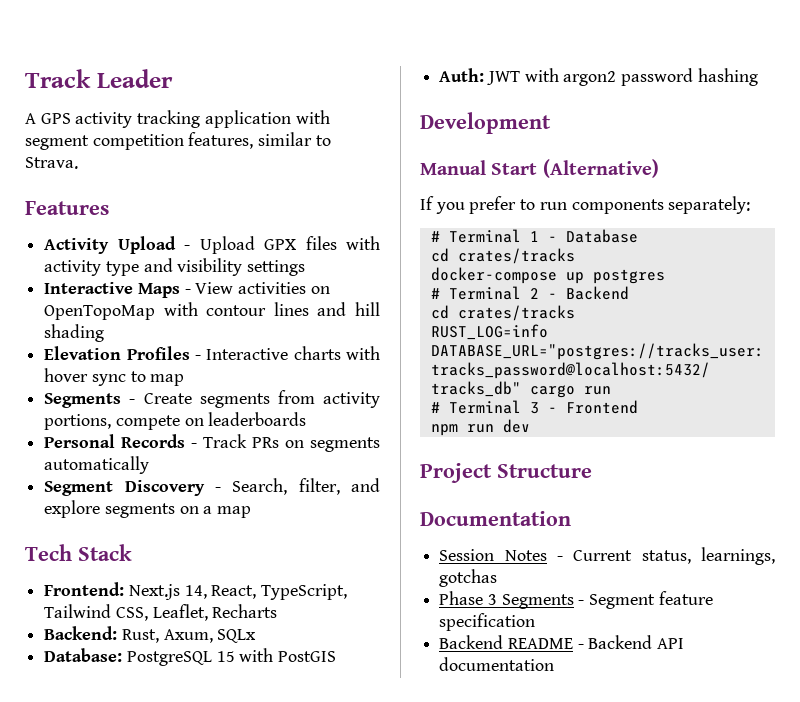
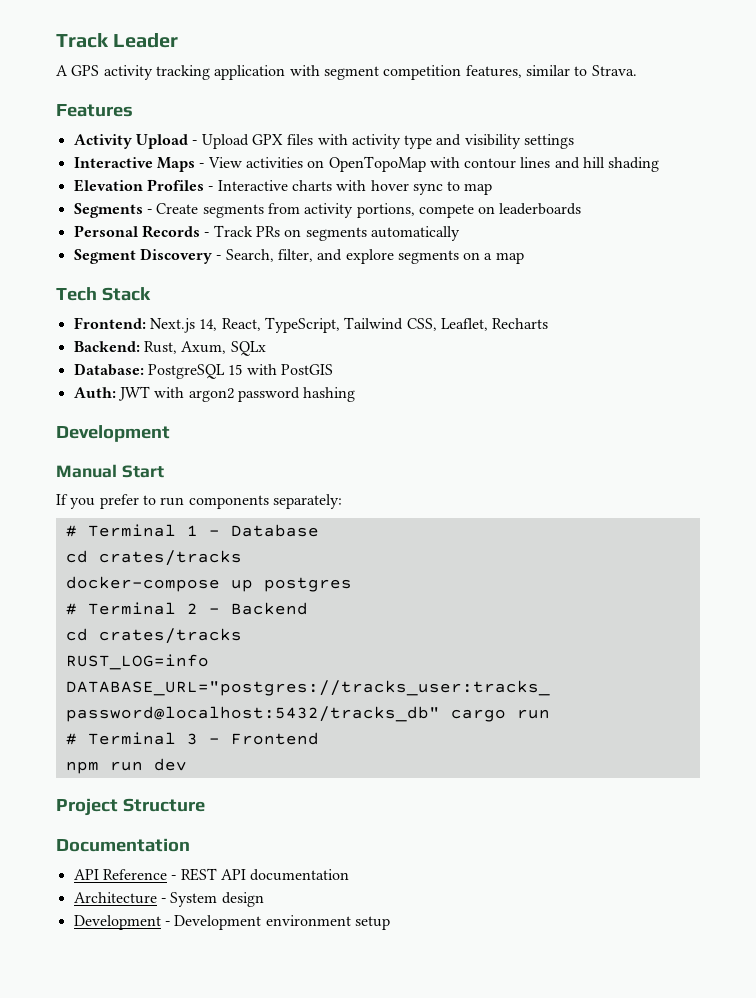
[542,159,659,178] (Alternative) -> (164, 471) none
[439,547,775,565] [439,569,498,587] [439,591,713,609] [439,613,536,631] [439,635,685,649] [439,657,555,671] Session Notes - Current status, learnings, gotchas // Phase 3 Segments - Segment feature specification // Backend README - Backend API documentation -> [73,868,350,881] [73,892,264,907] [73,915,390,930] API Reference - REST API documentation // Architecture - System design // Development - Development environment setup

